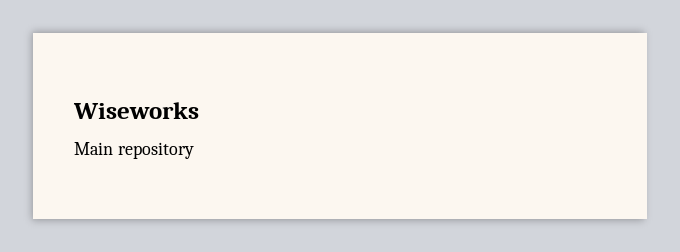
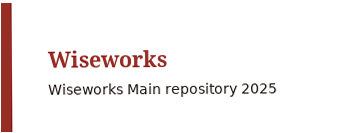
(199, 110) none -> [48,83,124,95] Wiseworks
(194, 150) none -> [241,83,278,94] 2025

